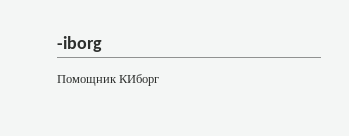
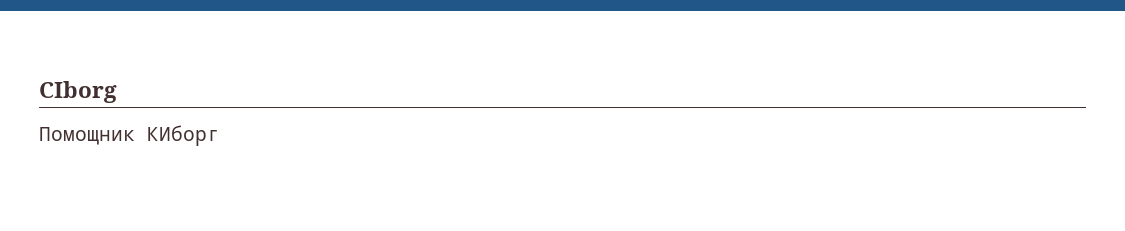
[57,36,102,52] -iborg -> [39,81,117,103] CIborg

